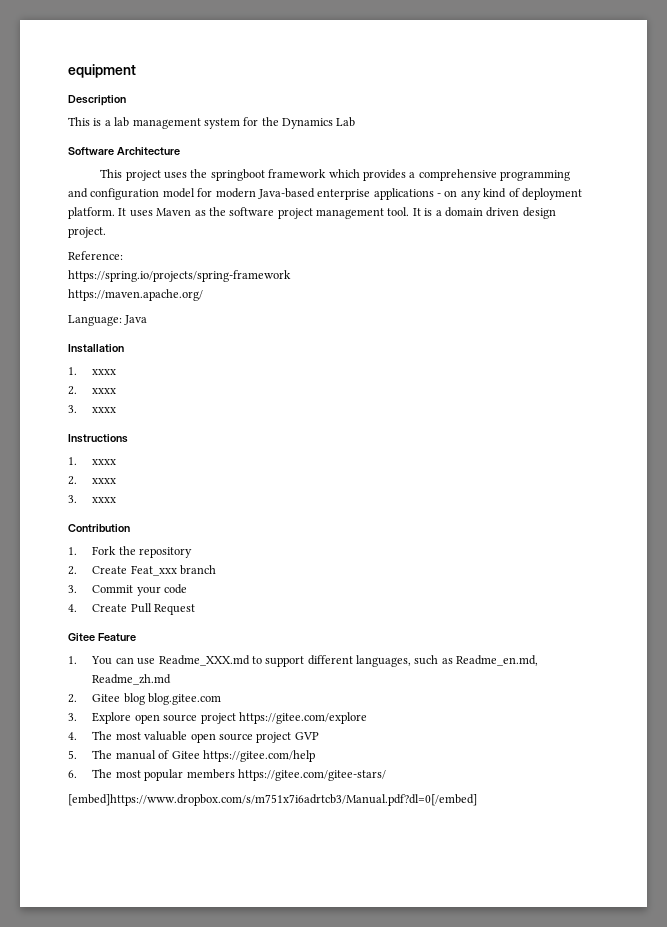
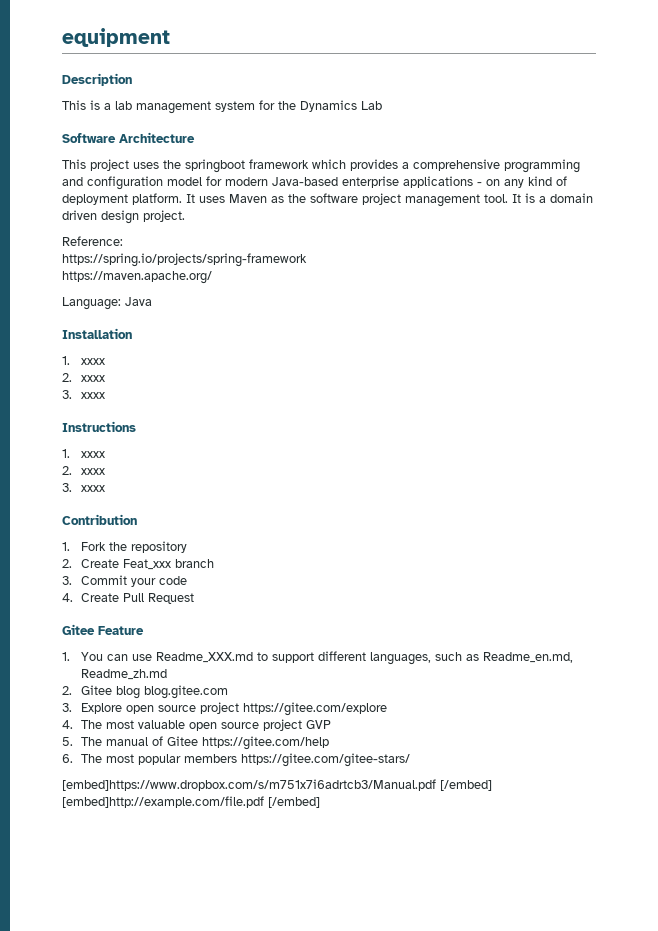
[68,794,477,806] [embed]https://www.dropbox.com/s/m751x7i6adrtcb3/Manual.pdf?dl=0[/embed] -> [62,779,492,791] [62,796,320,808] [embed]https://www.dropbox.com/s/m751x7i6adrtcb3/Manual.pdf [/embed] [embed]http://example.com/file.pdf [/embed]

